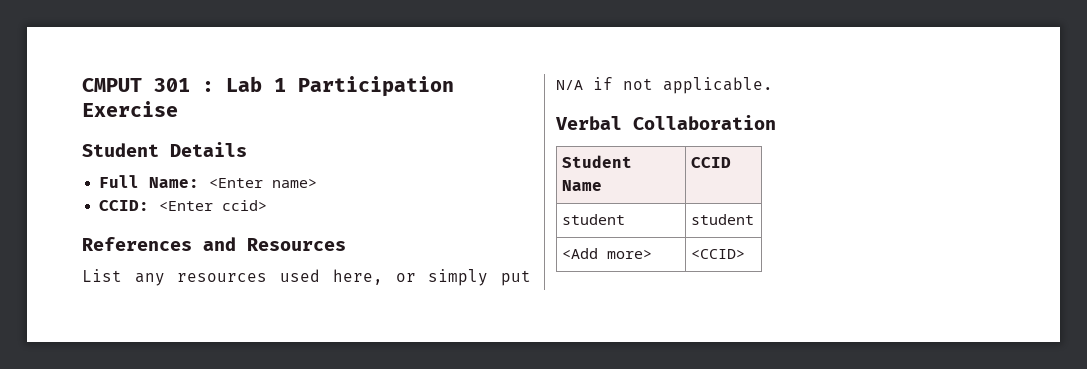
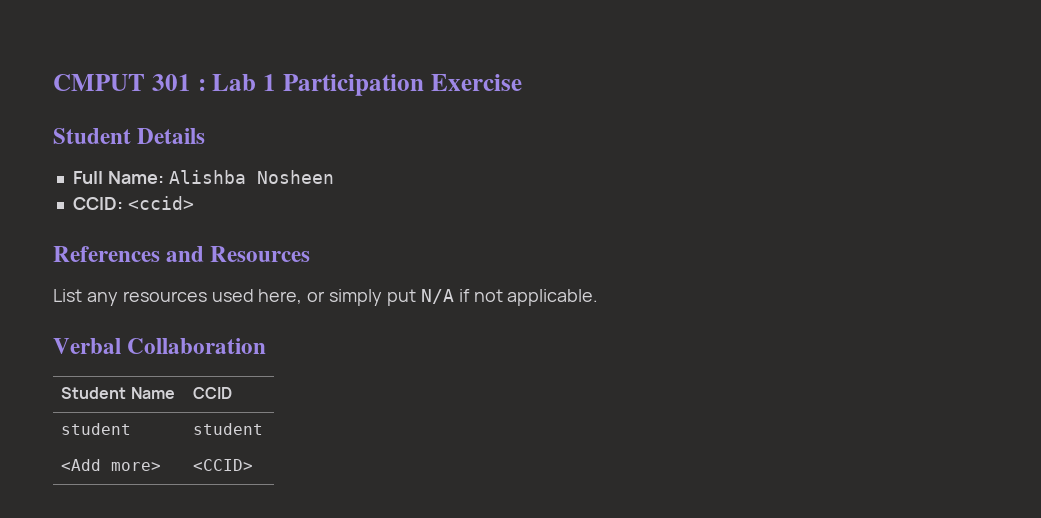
[209,178,318,188] <Enter name> -> [168,170,334,184] Alishba Nosheen
[159,200,268,211] <Enter ccid> -> [127,196,194,210] <ccid>

